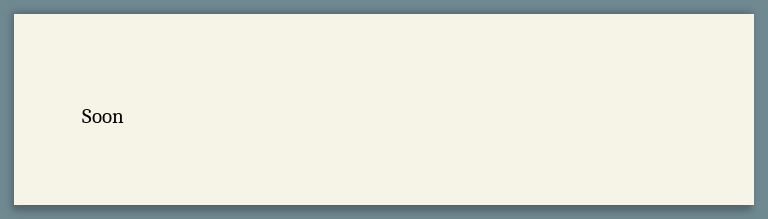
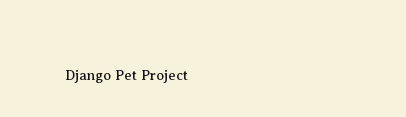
[82,109,124,123] Soon -> [65,70,188,83] Django Pet Project

